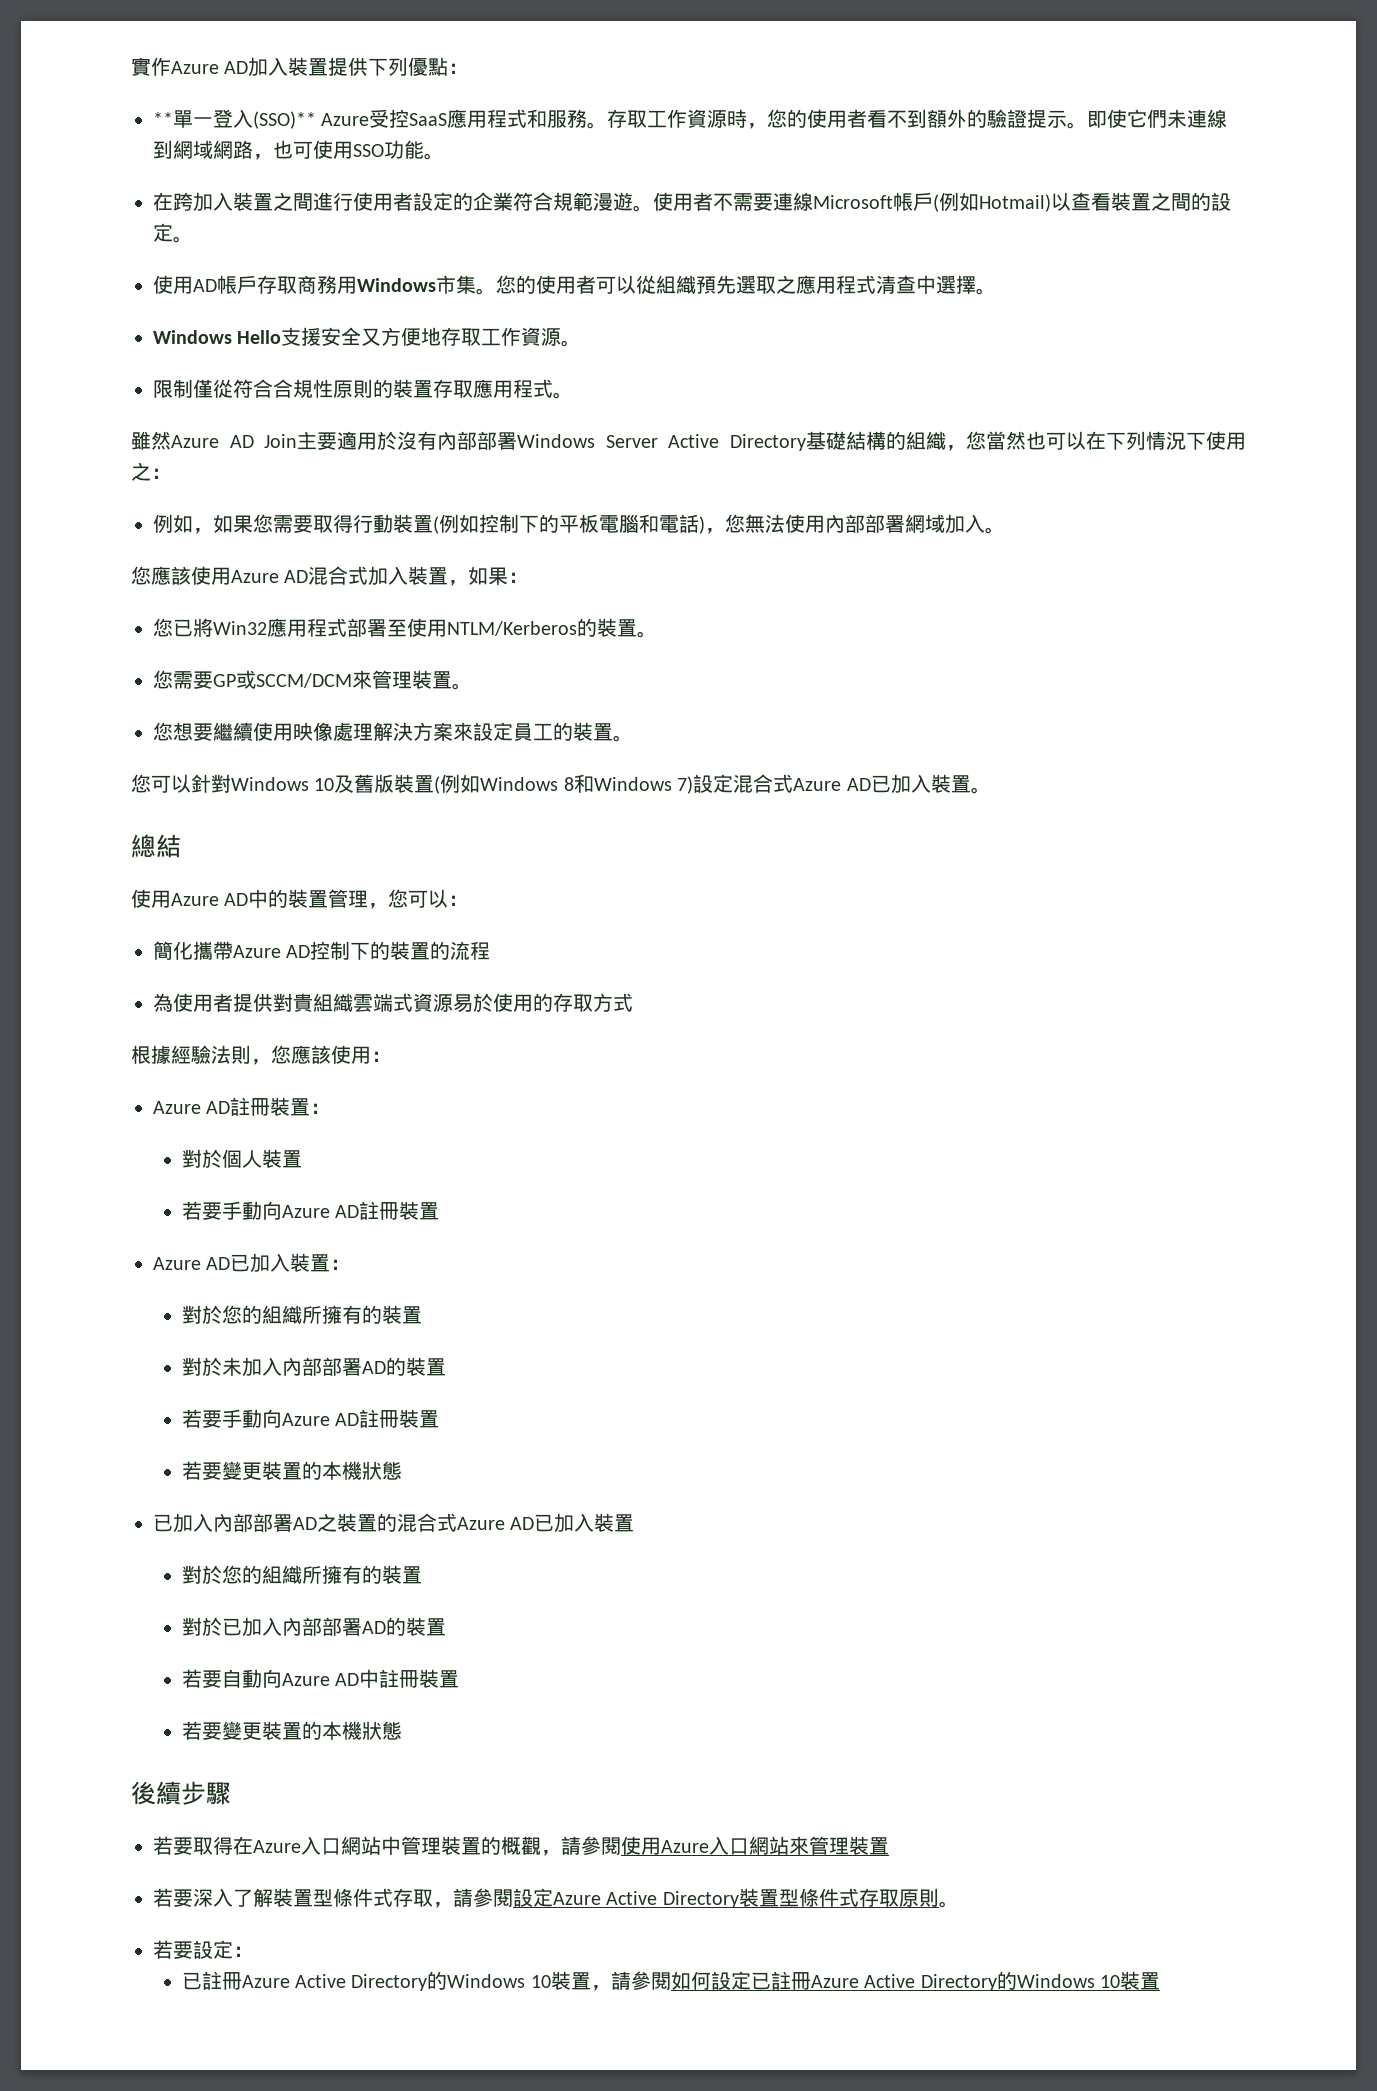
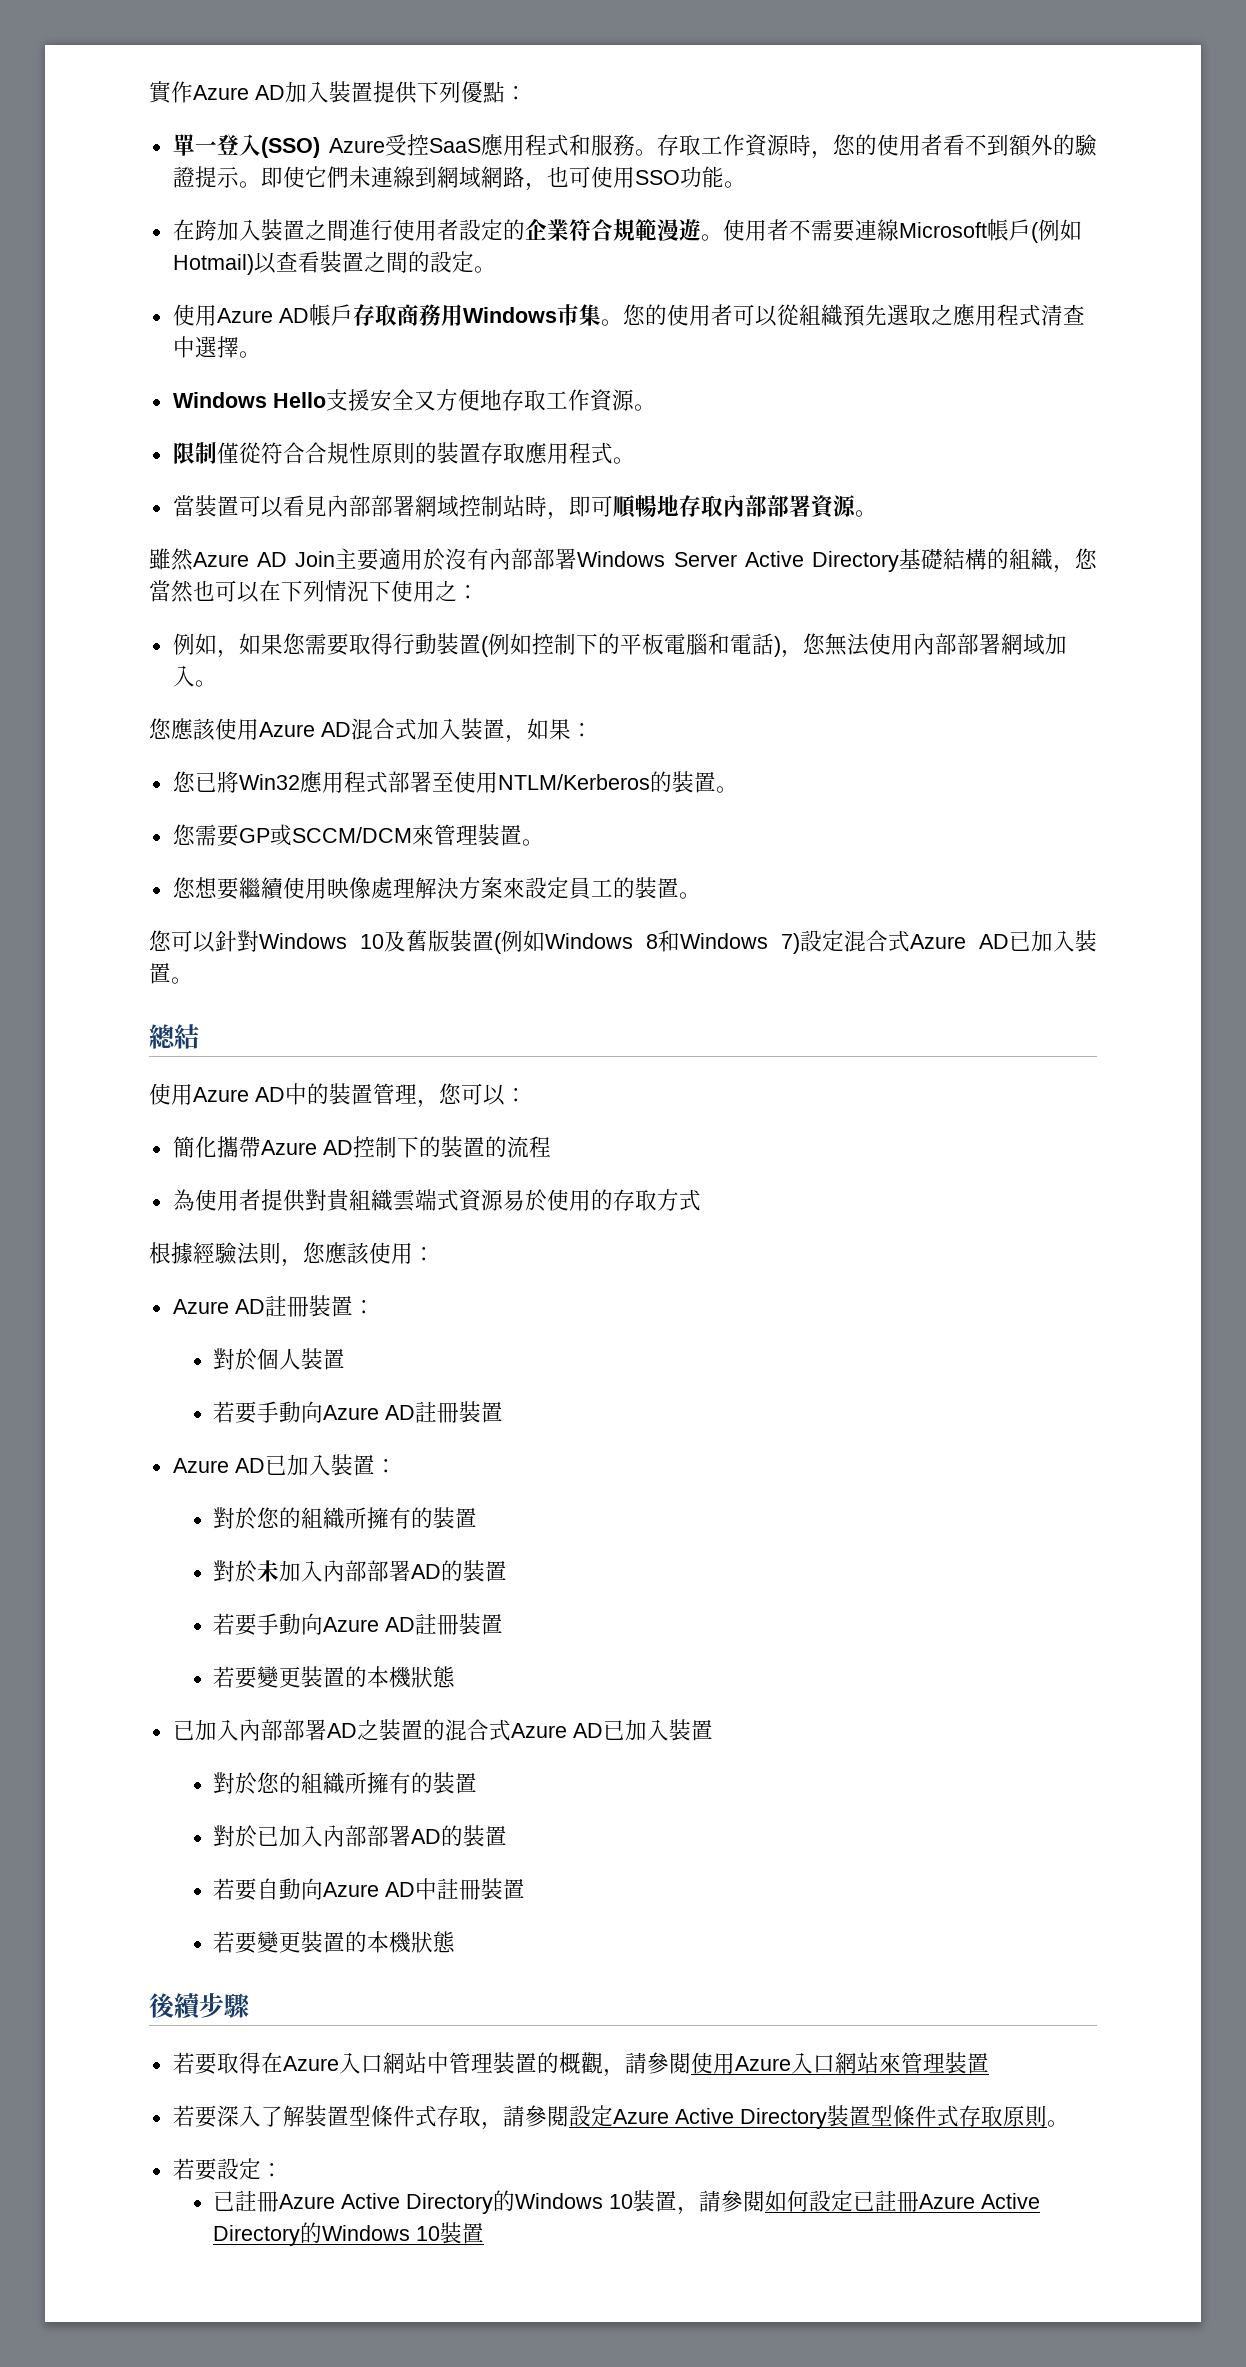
[153,112,173,126] ** -> (527, 93) none
[253,111,316,129] (SSO)** -> [260,137,320,158] (SSO)
(193, 285) none -> [216,308,273,323] Azure
(573, 395) none -> [172,495,877,520] // 當裝置可以看見內部部署網域控制站時，即可順暢地存取內部部署資源。

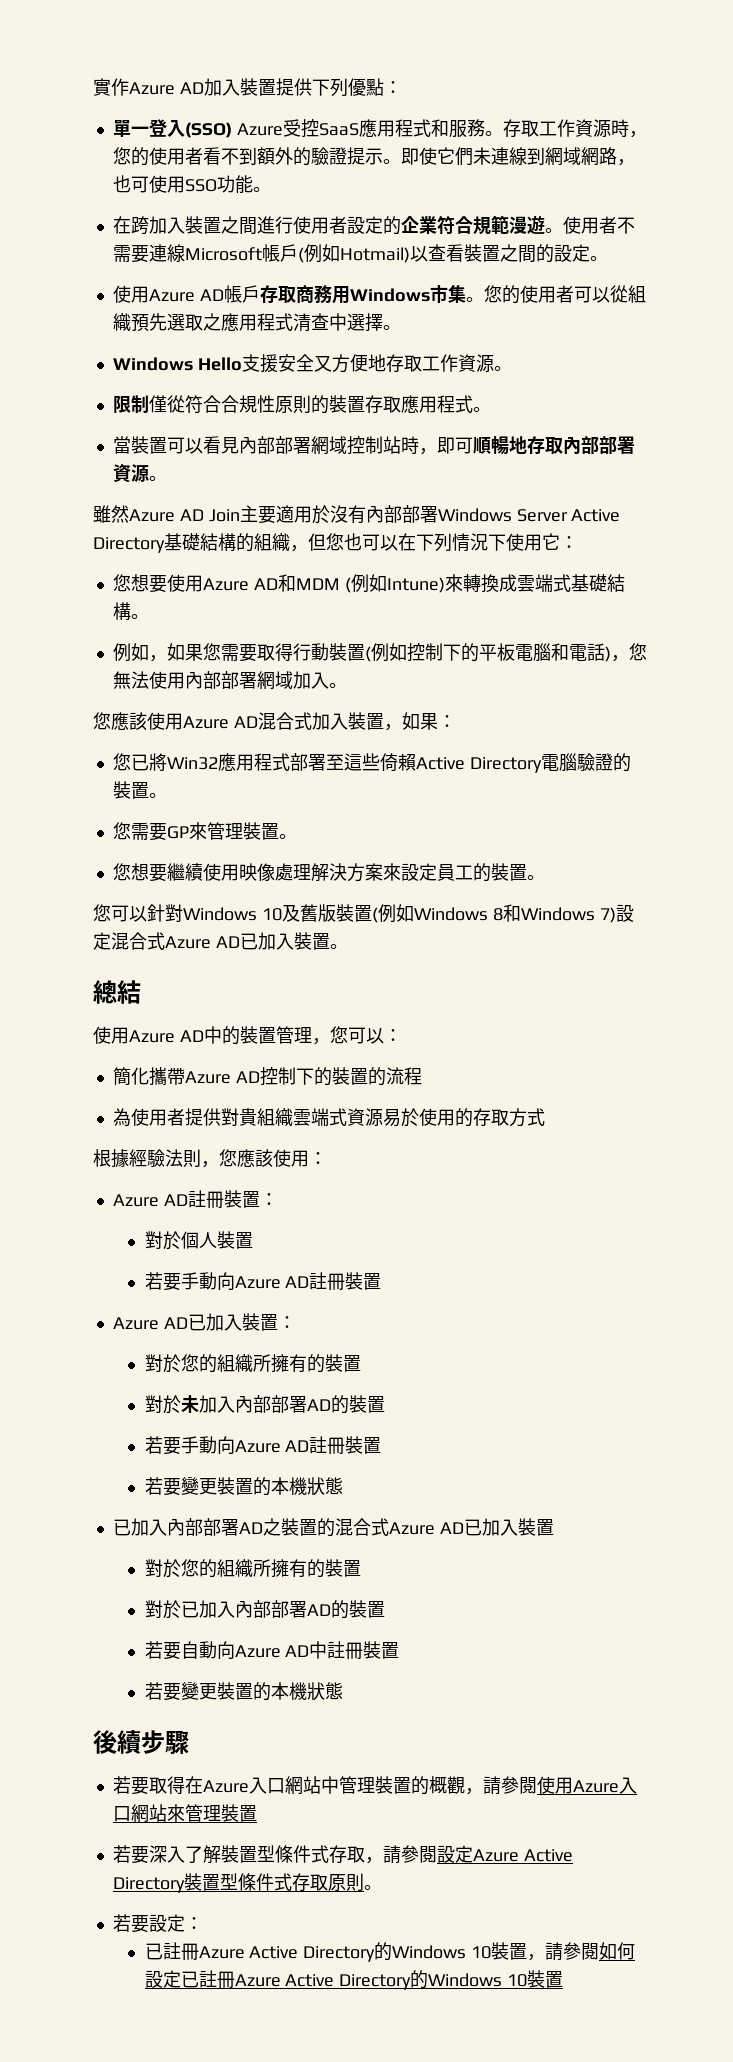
[1075,548,1097,569] [149,580,193,603] 您當然 -> [308,533,344,551] 但您
[435,580,479,601] 之： -> [542,533,578,550] [112,574,625,593] [112,602,149,620] 它： // 您想要使用Azure AD和MDM (例如Intune)來轉換成雲端式基礎結構。
[453,771,650,793] 使用NTLM/Kerberos -> [343,753,613,773] 這些倚賴Active Directory電腦驗證
[269,824,412,846] 或SCCM/DCM -> (189, 832) none

